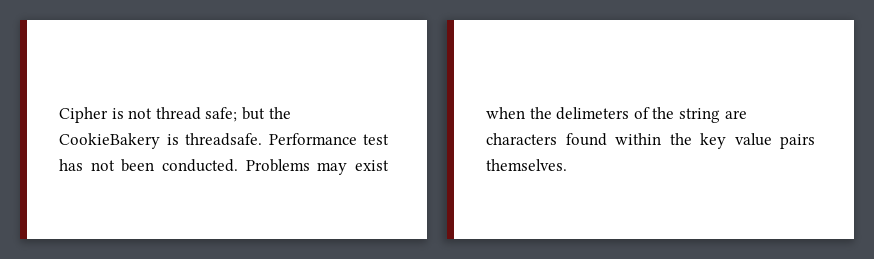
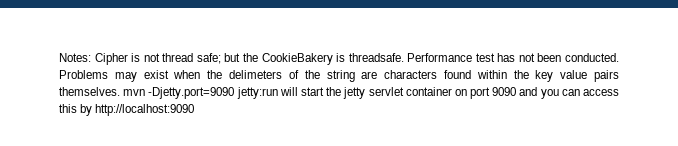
(59, 115) none -> [59,53,91,62] Notes:
(567, 165) none -> [123,87,619,99] [59,104,195,116] mvn -Djetty.port=9090 jetty:run will start the jetty servlet container on port 9090 and you can access this by http://localhost:9090

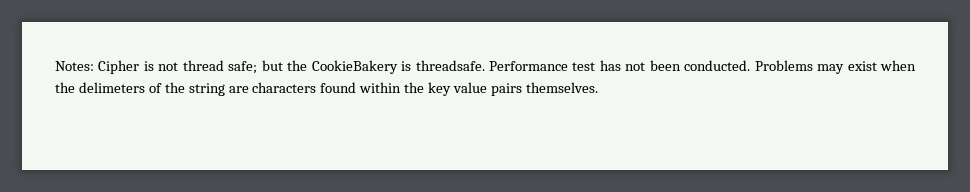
[123,87,619,99] [59,104,195,116] mvn -Djetty.port=9090 jetty:run will start the jetty servlet container on port 9090 and you can access this by http://localhost:9090 -> (598, 87) none

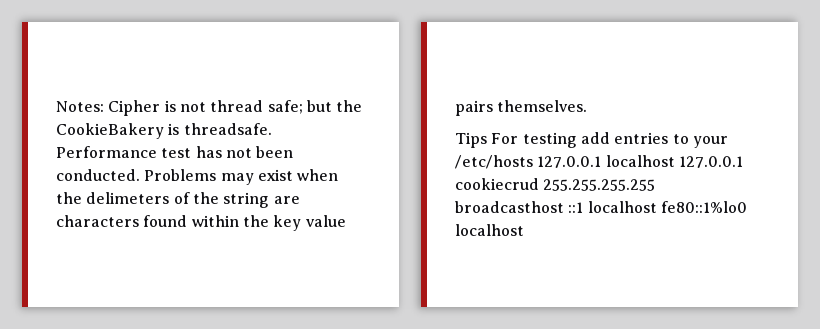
(598, 87) none -> [455,132,728,148] [455,155,743,169] [455,178,656,191] [455,201,747,213] [455,224,524,236] // Tips For testing add entries to your /etc/hosts 127.0.0.1 localhost 127.0.0.1 cookiecrud 255.255.255.255 broadcasthost ::1 localhost fe80::1%lo0 localhost

